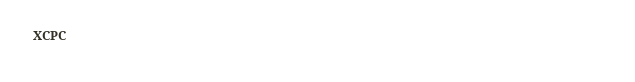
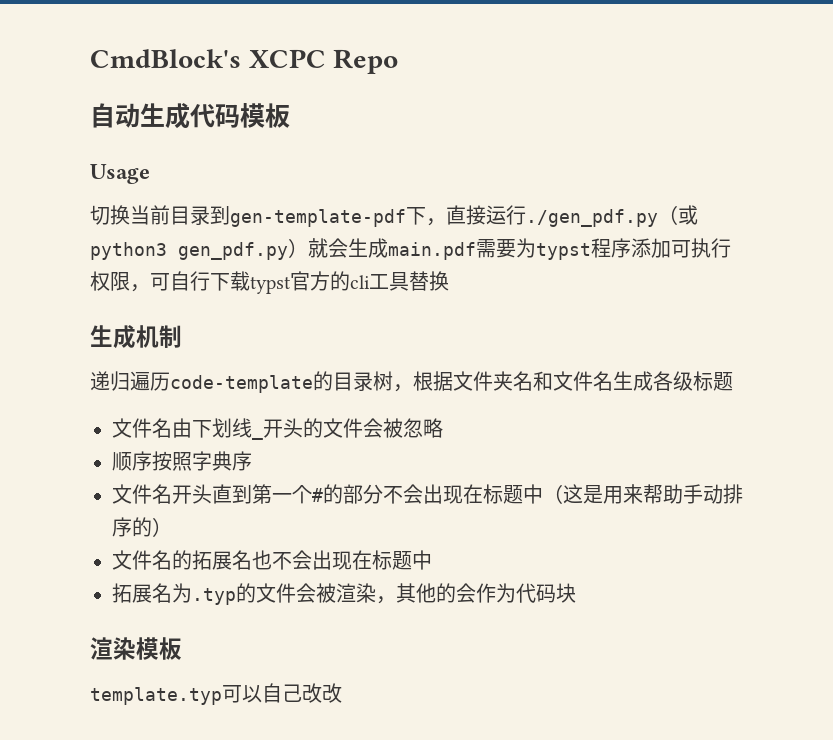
[33,31,66,40] XCPC -> [90,49,399,74] [90,103,290,129] [90,164,150,184] [90,205,698,227] [90,238,731,260] [90,271,449,294] [90,325,182,349] [90,371,733,393] [112,418,443,440] [112,451,252,471] [112,484,743,504] [112,517,172,537] [112,550,432,570] [112,583,576,605] [90,637,182,660] [90,683,342,705] CmdBlock's XCPC Repo // 自动生成代码模板 // Usage // 切换当前目录到gen-template-pdf下，直接运行./gen_pdf.py（或python3 gen_pdf.py）就会生成main.pdf需要为typst程序添加可执行权限，可自行下载typst官方的cli工具替换 // 生成机制 // 递归遍历code-template的目录树，根据文件夹名和文件名生成各级标题 // 文件名由下划线_开头的文件会被忽略 // 顺序按照字典序 // 文件名开头直到第一个#的部分不会出现在标题中（这是用来帮助手动排序的） // 文件名的拓展名也不会出现在标题中 // 拓展名为.typ的文件会被渲染，其他的会作为代码块 // 渲染模板 // template.typ可以自己改改

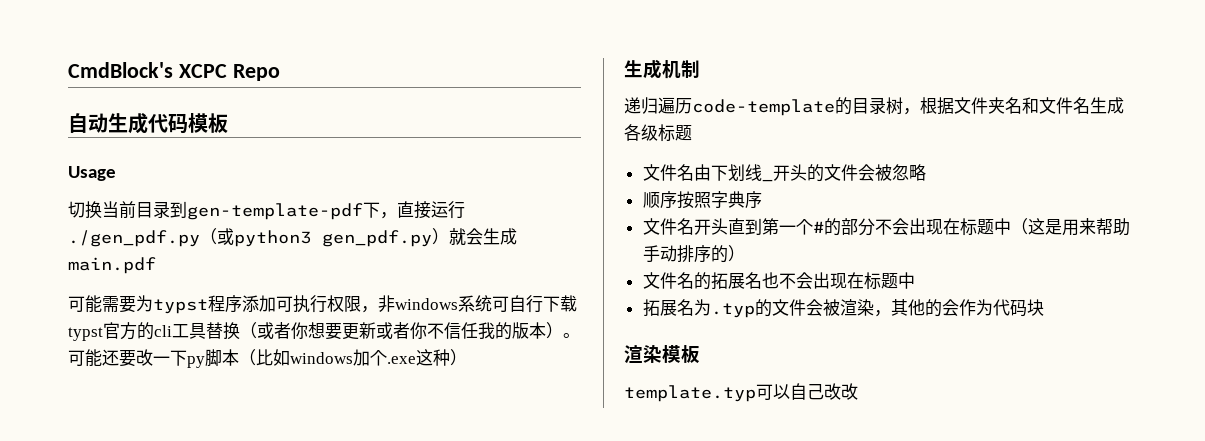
(476, 251) none -> [68,295,102,313] // 可能
(150, 288) none -> [378,295,492,312] 非windows系统
(449, 281) none -> [240,322,580,340] [68,349,467,368] （或者你想要更新或者你不信任我的版本）。可能还要改一下py脚本（比如windows加个.exe这种）

